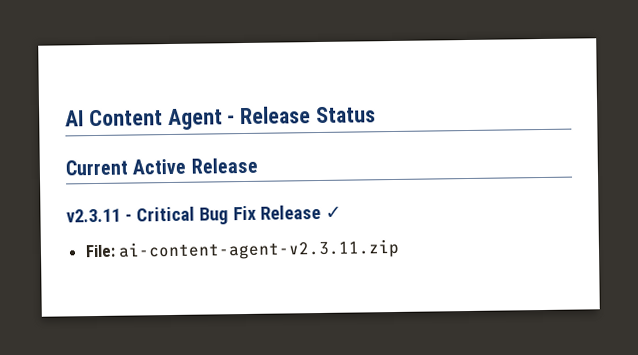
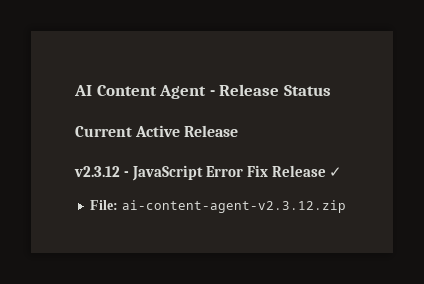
[66,206,229,225] v2.3.11 - Critical Bug -> [74,165,243,181] v2.3.12 - JavaScript Error
[118,238,401,261] ai-content-agent-v2.3.11.zip -> [122,200,347,213] ai-content-agent-v2.3.12.zip

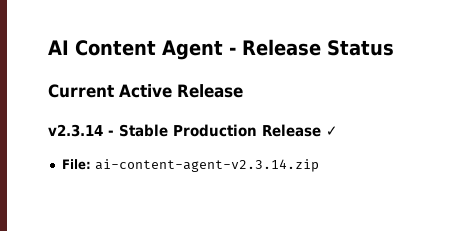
[74,165,268,181] v2.3.12 - JavaScript Error Fix -> [48,124,257,137] v2.3.14 - Stable Production
[122,200,347,213] ai-content-agent-v2.3.12.zip -> [94,159,319,172] ai-content-agent-v2.3.14.zip

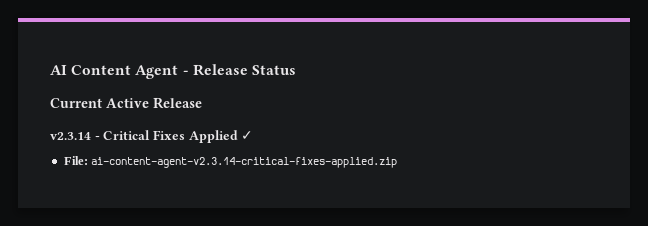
[119,124,321,137] Stable Production Release -> [103,130,238,143] Critical Fixes Applied
[94,159,319,172] ai-content-agent-v2.3.14.zip -> [91,157,398,168] ai-content-agent-v2.3.14-critical-fixes-applied.zip

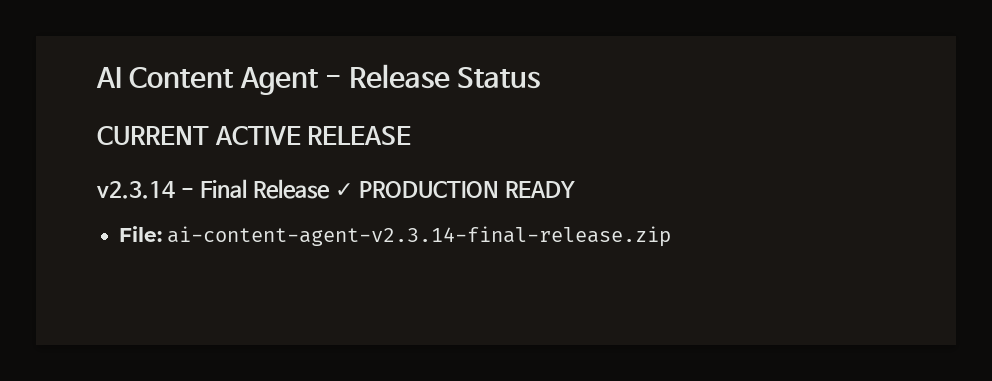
[50,97,202,109] Current Active Release -> [97,126,412,145] CURRENT ACTIVE RELEASE
[103,130,238,143] Critical Fixes Applied -> [199,179,330,199] Final Release
(254, 135) none -> [358,181,575,198] PRODUCTION READY
[91,157,398,168] ai-content-agent-v2.3.14-critical-fixes-applied.zip -> [167,226,672,247] ai-content-agent-v2.3.14-final-release.zip

